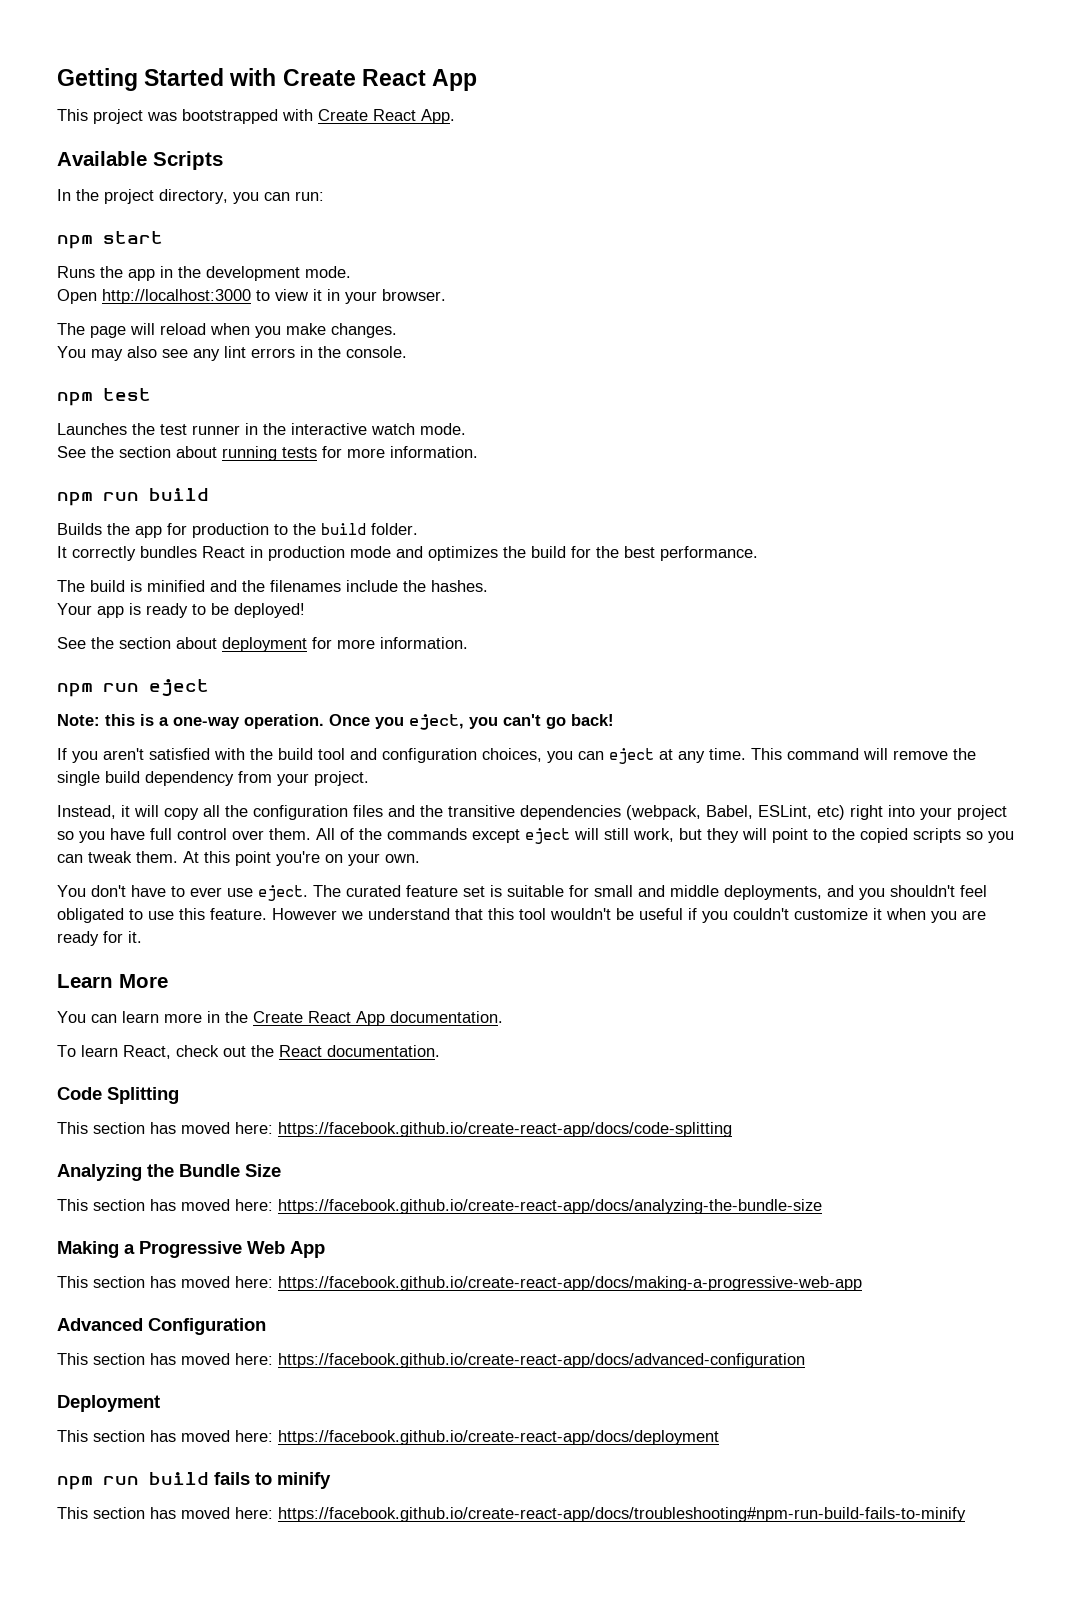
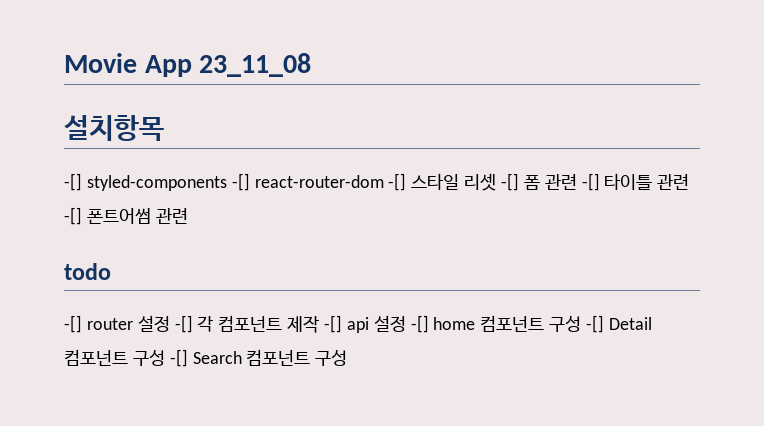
[57,68,478,91] [57,109,455,124] [57,151,223,170] [57,189,324,204] [57,231,163,249] [57,266,351,281] [57,289,446,304] [57,323,397,338] [57,346,407,361] [57,388,151,406] [57,423,466,435] [57,446,478,461] [57,488,209,506] [57,523,418,538] [57,546,758,561] [57,580,488,592] [57,603,305,618] [57,637,468,652] [57,679,209,697] [57,714,614,730] [57,748,976,764] [57,771,369,786] [57,805,1007,820] [57,828,1014,844] [57,851,420,866] [57,885,987,901] [57,908,986,923] [57,931,142,946] [57,974,168,988] [57,1011,503,1026] [57,1045,440,1059] [57,1087,179,1104] [57,1122,732,1137] [57,1164,281,1181] [57,1199,822,1214] [57,1241,325,1258] [57,1276,862,1291] [57,1318,266,1335] [57,1353,805,1368] [57,1395,160,1412] [57,1430,719,1445] [57,1472,331,1490] [57,1507,966,1522] Getting Started with Create React App // This project was bootstrapped with Create React App. // Available Scripts // In the project directory, you can run: // npm start // Runs the app in the development mode. // Open http://localhost:3000 to view it in your browser. // The page will reload when you make changes. // You may also see any lint errors in the console. // npm test // Launches the test runner in the interactive watch mode. // See the section about running tests for more information. // npm run build // Builds the app for production to the build folder. // It correctly bundles React in production mode and optimizes the build for the best performance. // The build is minified and the filenames include the hashes. // Your app is ready to be deployed! // See the section about deployment for more information. // npm run eject // Note: this is a one-way operation. Once you eject, you can't go back! // If you aren't satisfied with the build tool and configuration choices, you can eject at any time. This command will remove the single build dependency from your project. // Instead, it will copy all the configuration files and the transitive dependencies (webpack, Babel, ESLint, etc) right into your project so you have full control over them. All of the commands except eject will still work, but they will point to the copied scripts so you can tweak them. At this point you're on your own. // You don't have to ever use eject. The curated feature set is suitable for small and middle deployments, and you shouldn't feel obligated to use this feature. However we understand that this tool wouldn't be useful if you couldn't customize it when you are ready for it. // Learn More // You can learn more in the Create React App documentation. // To learn React, check out the React documentation. // Code Splitting // This section has moved here: https://facebook.github.io/create-react-app/docs/code-splitting // Analyzing the Bundle Size // This section has moved here: https://facebook.github.io/create-react-app/docs/analyzing-the-bundle-size // Making a Progressive Web App // This section has moved here: https://facebook.github.io/create-react-app/docs/making-a-progressive-web-app // Advanced Configuration // This section has moved here: https://facebook.github.io/create-react-app/docs/advanced-configuration // Deployment // This section has moved here: https://facebook.github.io/create-react-app/docs/deployment // npm run build fails to minify // This section has moved here: https://facebook.github.io/create-react-app/docs/troubleshooting#npm-run-build-fails-to-minify -> [64,53,312,77] [64,115,164,141] [64,173,690,191] [64,207,188,225] [64,263,111,280] [64,315,652,333] [64,349,348,367] Movie App 23_11_08 // 설치항목 // -[] styled-components -[] react-router-dom -[] 스타일 리셋 -[] 폼 관련 -[] 타이틀 관련 -[] 폰트어썸 관련 // todo // -[] router 설정 -[] 각 컴포넌트 제작 -[] api 설정 -[] home 컴포넌트 구성 -[] Detail 컴포넌트 구성 -[] Search 컴포넌트 구성

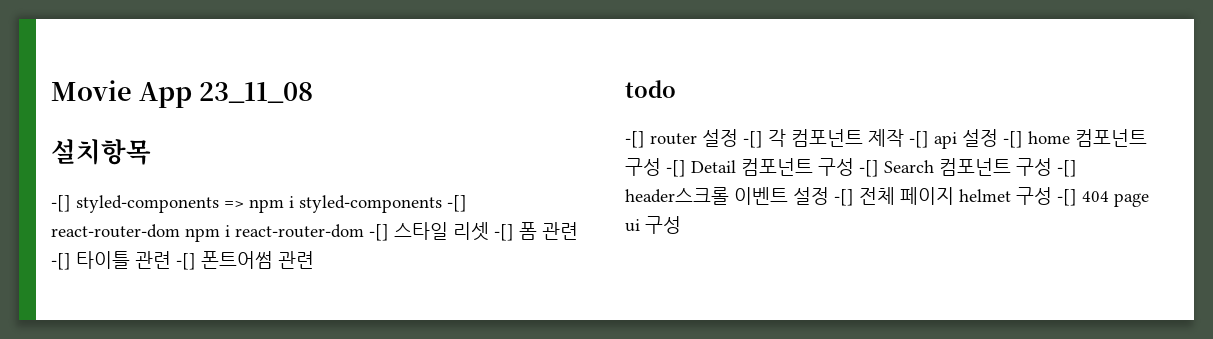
[231,173,250,191] -[] -> [224,195,467,213] [51,224,230,242] => npm i styled-components -[] react-router-dom npm i
(348, 358) none -> [1057,160,1077,177] [625,187,1149,207] [625,216,681,234] -[] header스크롤 이벤트 설정 -[] 전체 페이지 helmet 구성 -[] 404 page ui 구성

